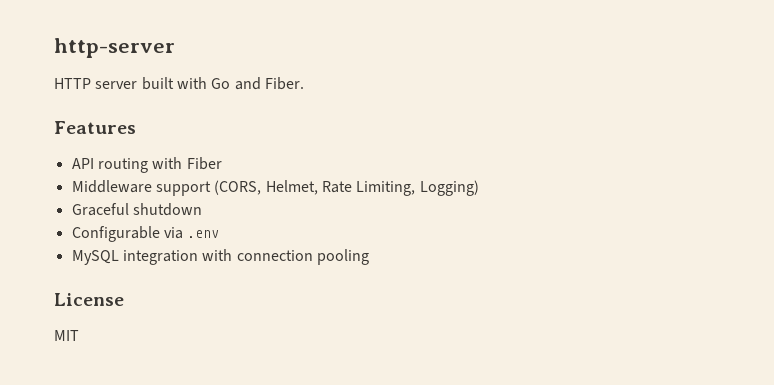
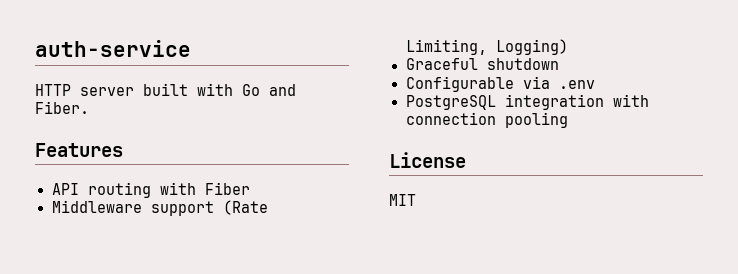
[54,38,175,58] http-server -> [35,40,191,57] auth-service
[214,180,352,195] (CORS, Helmet, Rate -> [222,200,268,215] (Rate
[71,250,119,265] MySQL -> [405,95,496,110] PostgreSQL

